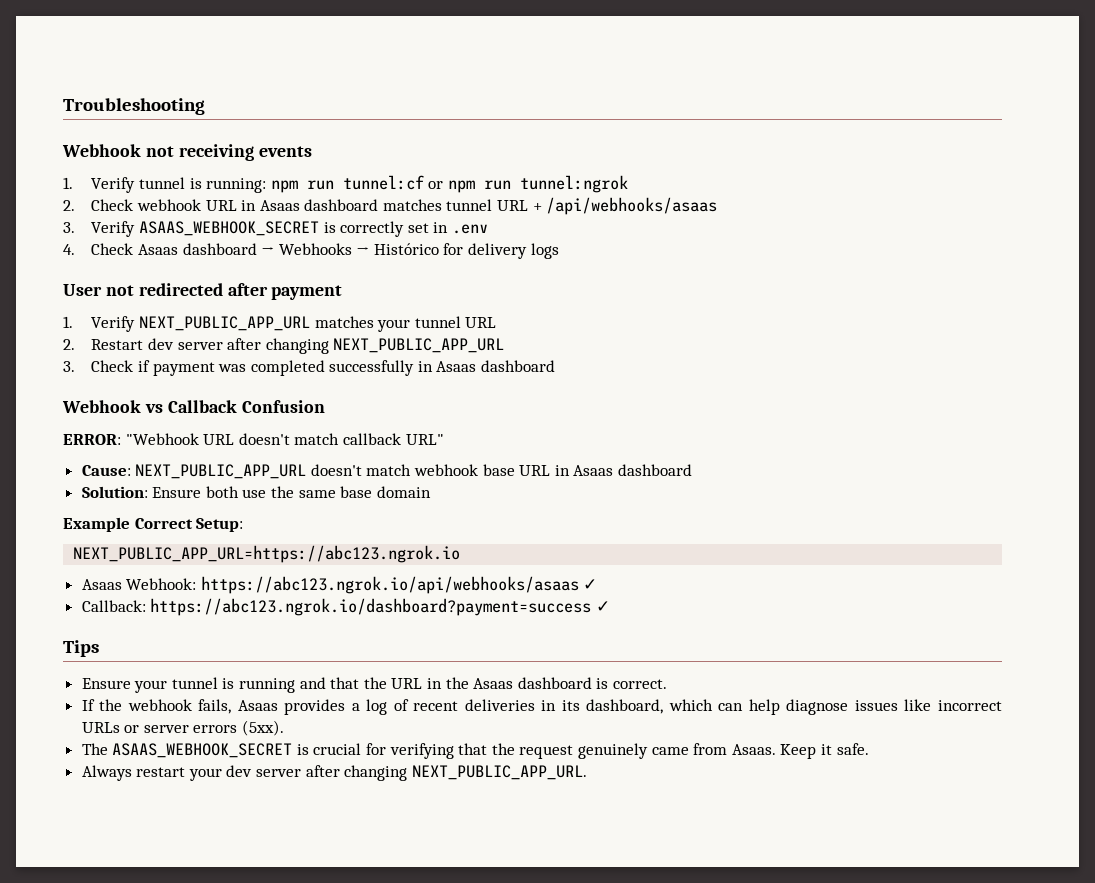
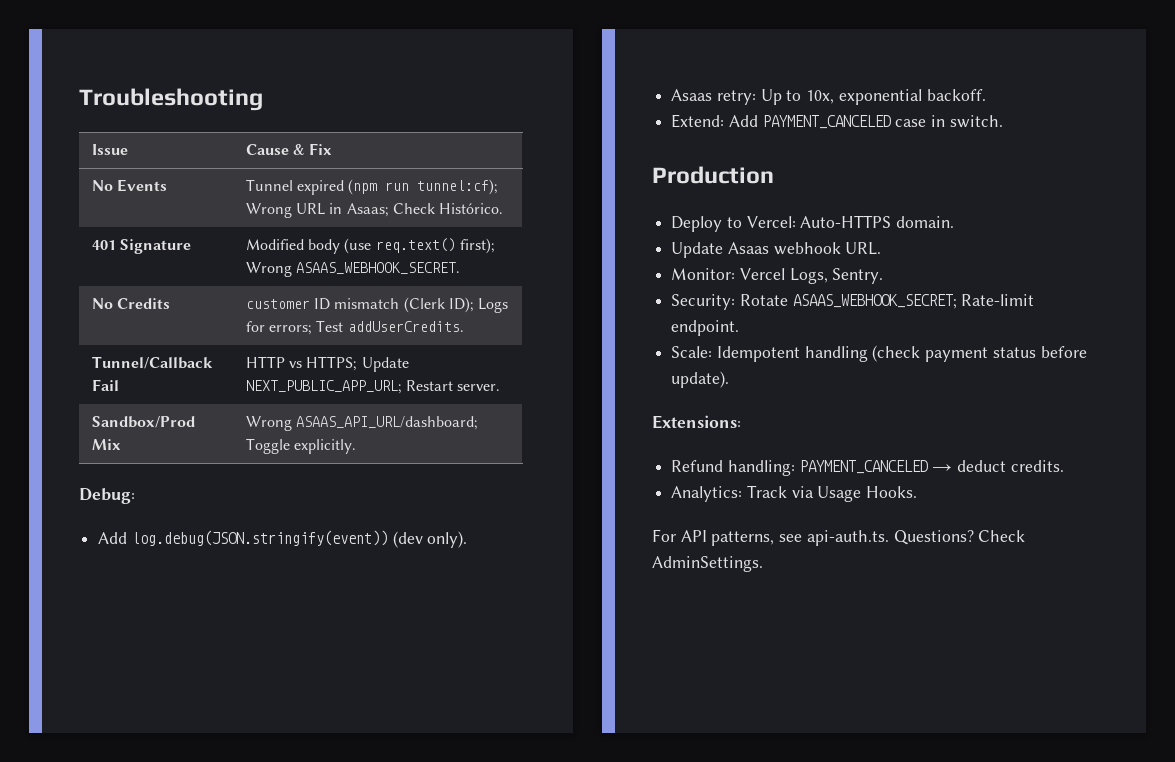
[62,144,312,161] [63,175,628,193] [63,197,718,215] [63,221,488,237] [63,243,559,259] [63,283,343,300] [63,316,497,332] [63,338,505,354] [63,360,556,376] [62,400,325,413] [63,433,444,445] [81,464,693,479] [81,486,431,498] [63,517,244,532] [73,545,461,563] [81,576,598,594] [81,598,610,616] [63,640,99,657] [81,677,667,693] [81,699,1002,715] [81,720,285,736] [81,743,869,759] [81,765,587,781] // Webhook not receiving events // 1. Verify tunnel is running: npm run tunnel:cf or npm run tunnel:ngrok // 2. Check webhook URL in Asaas dashboard matches tunnel URL + /api/webhooks/asaas // 3. Verify ASAAS_WEBHOOK_SECRET is correctly set in .env // 4. Check Asaas dashboard → Webhooks → Histórico for delivery logs // User not redirected after payment // 1. Verify NEXT_PUBLIC_APP_URL matches your tunnel URL // 2. Restart dev server after changing NEXT_PUBLIC_APP_URL // 3. Check if payment was completed successfully in Asaas dashboard // Webhook vs Callback Confusion // ERROR: "Webhook URL doesn't match callback URL" // Cause: NEXT_PUBLIC_APP_URL doesn't match webhook base URL in Asaas dashboard // Solution: Ensure both use the same base domain // Example Correct Setup: // NEXT_PUBLIC_APP_URL=https://abc123.ngrok.io // Asaas Webhook: https://abc123.ngrok.io/api/webhooks/asaas ✓ // Callback: https://abc123.ngrok.io/dashboard?payment=success ✓ // Tips // Ensure your tunnel is running and that the URL in the Asaas dashboard is correct. // If the webhook fails, Asaas provides a log of recent deliveries in its dashboard, which can help diagnose issues like incorrect URLs or server errors (5xx). // The ASAAS_WEBHOOK_SECRET is crucial for verifying that the request genuinely came from Asaas. Keep it safe. // Always restart your dev server after changing NEXT_PUBLIC_APP_URL. -> [91,144,128,155] [245,143,333,155] [91,179,168,192] [245,179,499,195] [245,203,504,218] [91,239,192,254] [245,238,496,254] [245,262,461,277] [91,298,171,309] [245,297,509,313] [245,320,464,335] [91,356,213,369] [91,379,119,391] [245,356,409,372] [245,380,501,394] [91,416,195,428] [91,439,121,450] [245,416,479,431] [245,438,357,454] [79,488,135,504] [98,530,468,548] [671,89,986,105] [671,114,1003,129] [652,166,774,184] [671,215,955,232] [671,242,882,258] [671,268,884,284] [671,294,1035,310] [671,320,740,336] [671,345,1087,362] [671,371,730,388] [652,415,741,429] [671,460,1064,476] [671,485,918,502] [652,529,1026,546] [652,556,763,572] // Issue | Cause & Fix // No Events | Tunnel expired (npm run tunnel:cf); Wrong URL in Asaas; Check Histórico. // 401 Signature | Modified body (use req.text() first); Wrong ASAAS_WEBHOOK_SECRET. // No Credits | customer ID mismatch (Clerk ID); Logs for errors; Test addUserCredits. // Tunnel/Callback Fail | HTTP vs HTTPS; Update NEXT_PUBLIC_APP_URL; Restart server. // Sandbox/Prod Mix | Wrong ASAAS_API_URL/dashboard; Toggle explicitly. // Debug: // Add log.debug(JSON.stringify(event)) (dev only). // Asaas retry: Up to 10x, exponential backoff. // Extend: Add PAYMENT_CANCELED case in switch. // Production // Deploy to Vercel: Auto-HTTPS domain. // Update Asaas webhook URL. // Monitor: Vercel Logs, Sentry. // Security: Rotate ASAAS_WEBHOOK_SECRET; Rate-limit endpoint. // Scale: Idempotent handling (check payment status before update). // Extensions: // Refund handling: PAYMENT_CANCELED → deduct credits. // Analytics: Track via Usage Hooks. // For API patterns, see api-auth.ts. Questions? Check AdminSettings.

